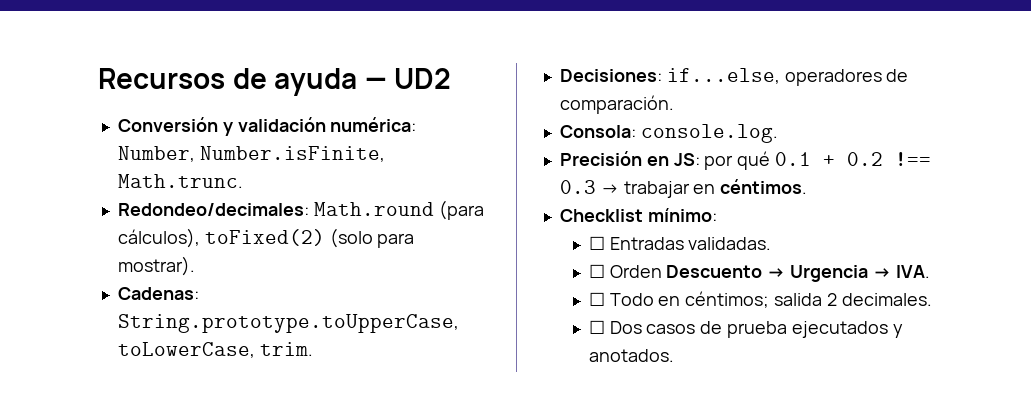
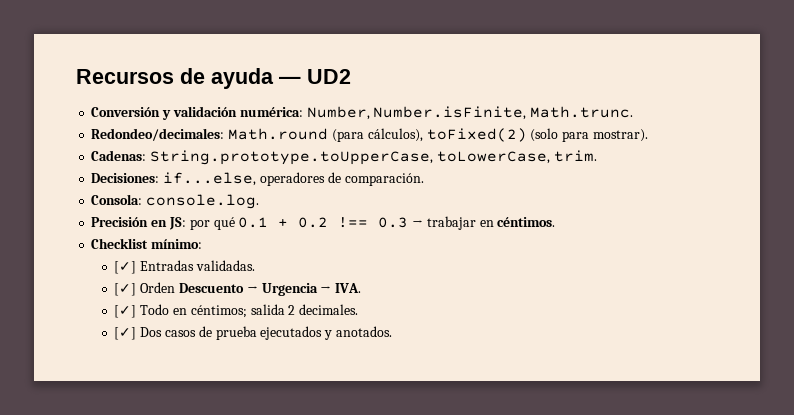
[588,236,605,250] ☐ -> [114,261,137,274] [✓]
[588,264,605,278] ☐ -> [114,283,137,296] [✓]
[588,292,605,306] ☐ -> [114,305,137,318] [✓]
[588,320,605,334] ☐ -> [114,327,137,340] [✓]

